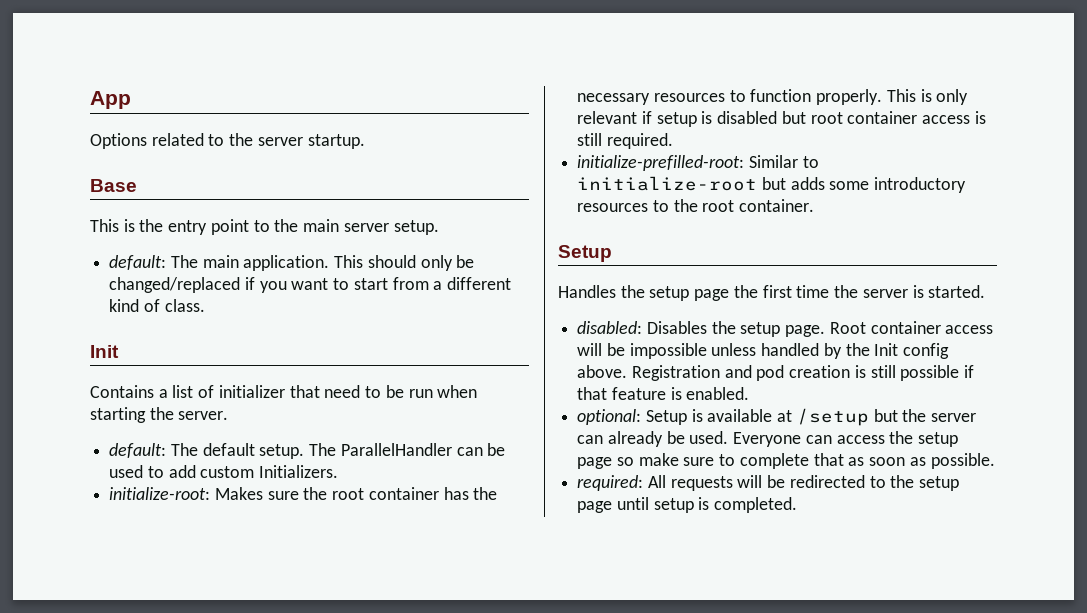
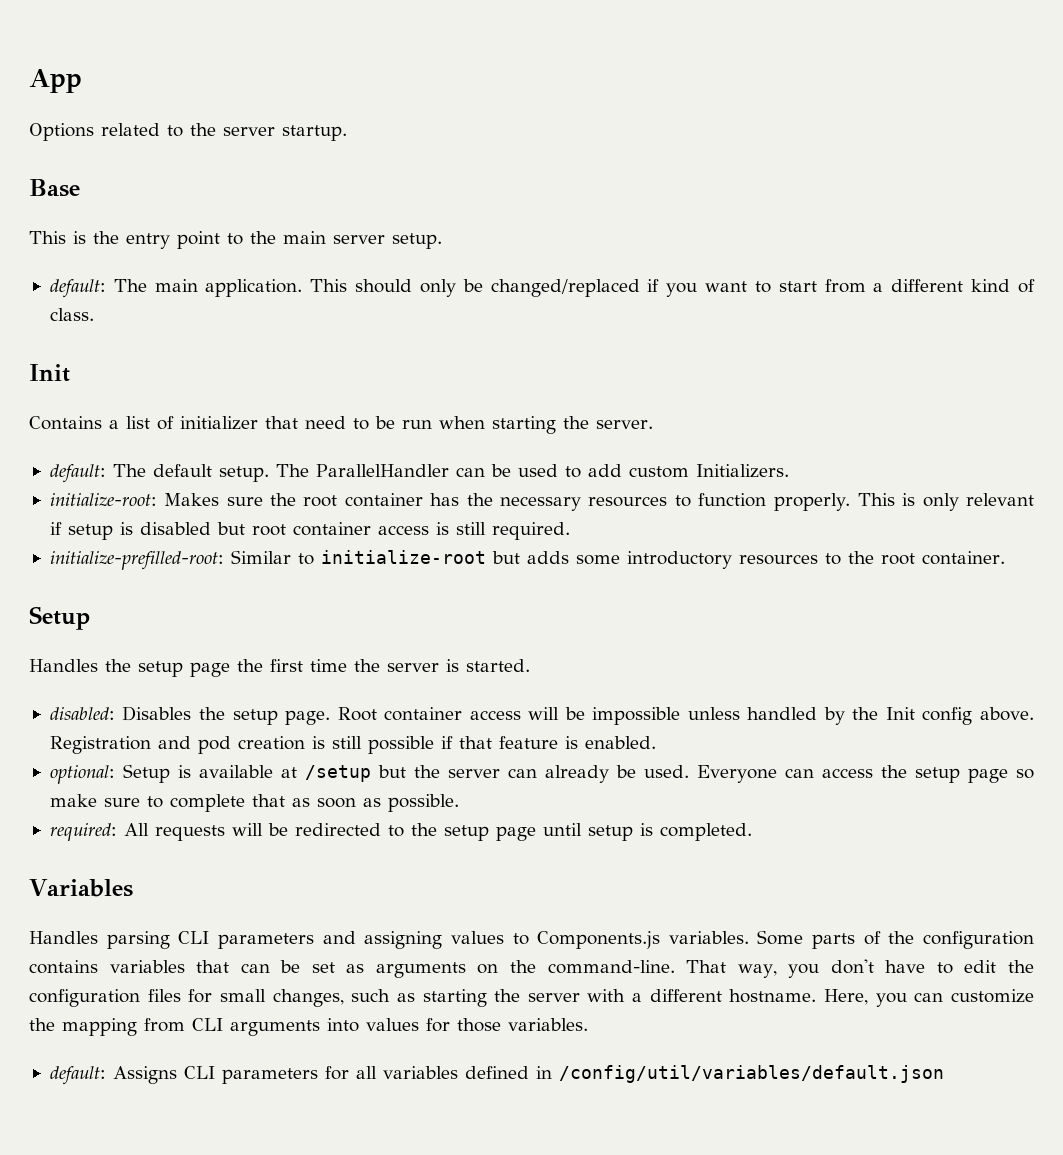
(798, 505) none -> [29,879,133,897] [29,930,1034,949] [29,959,1034,978] [29,989,1034,1007] [29,1018,588,1036] [49,1065,944,1085] // Variables // Handles parsing CLI parameters and assigning values to Components.js variables. Some parts of the configuration contains variables that can be set as arguments on the command-line. That way, you don't have to edit the configuration files for small changes, such as starting the server with a different hostname. Here, you can customize the mapping from CLI arguments into values for those variables. // default: Assigns CLI parameters for all variables defined in /config/util/variables/default.json

